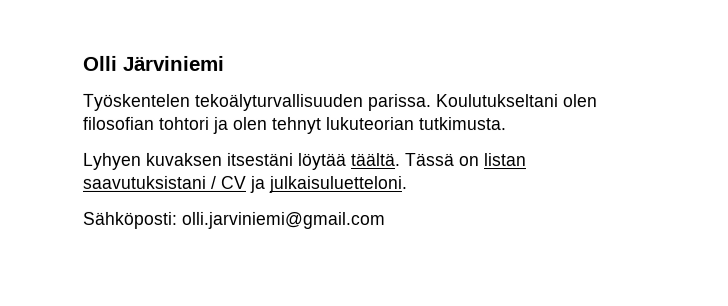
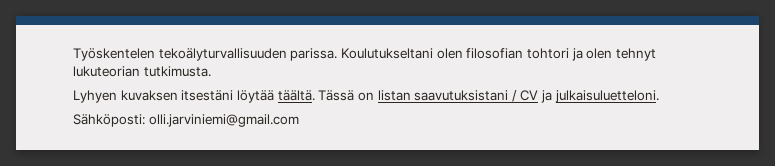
[83,55,225,71] Olli Järviniemi // -> (73, 54) none

